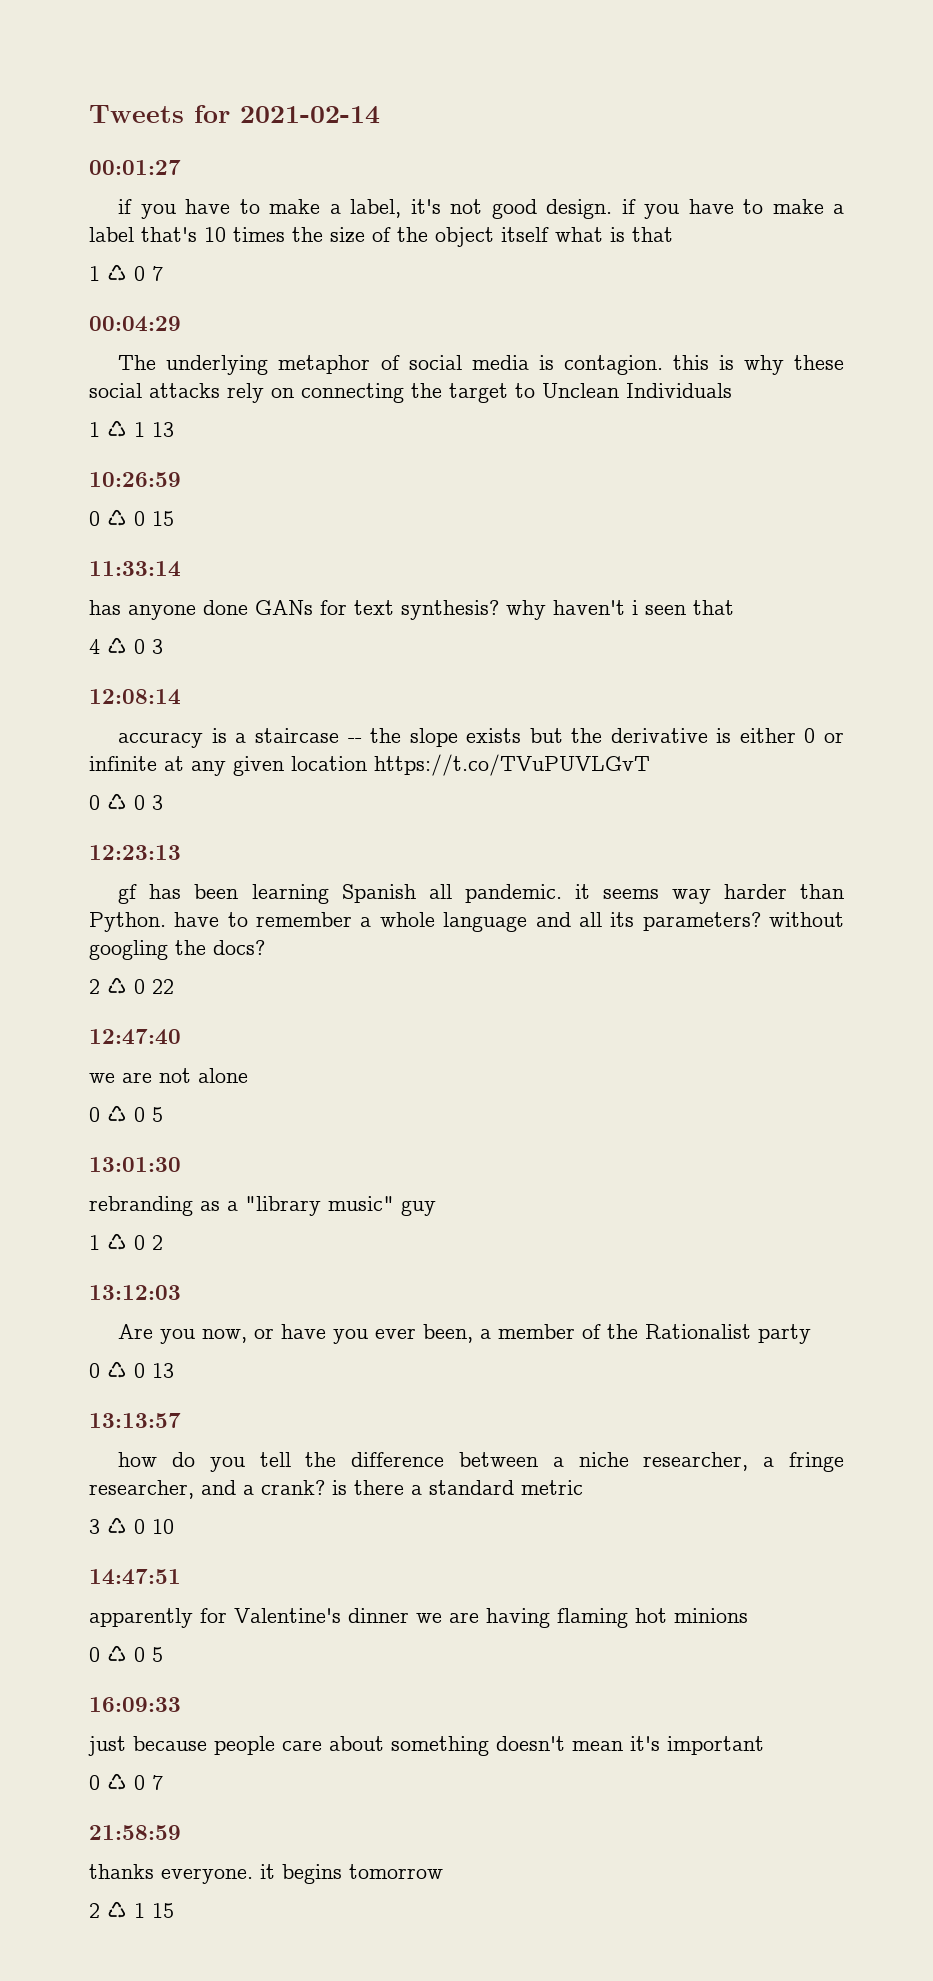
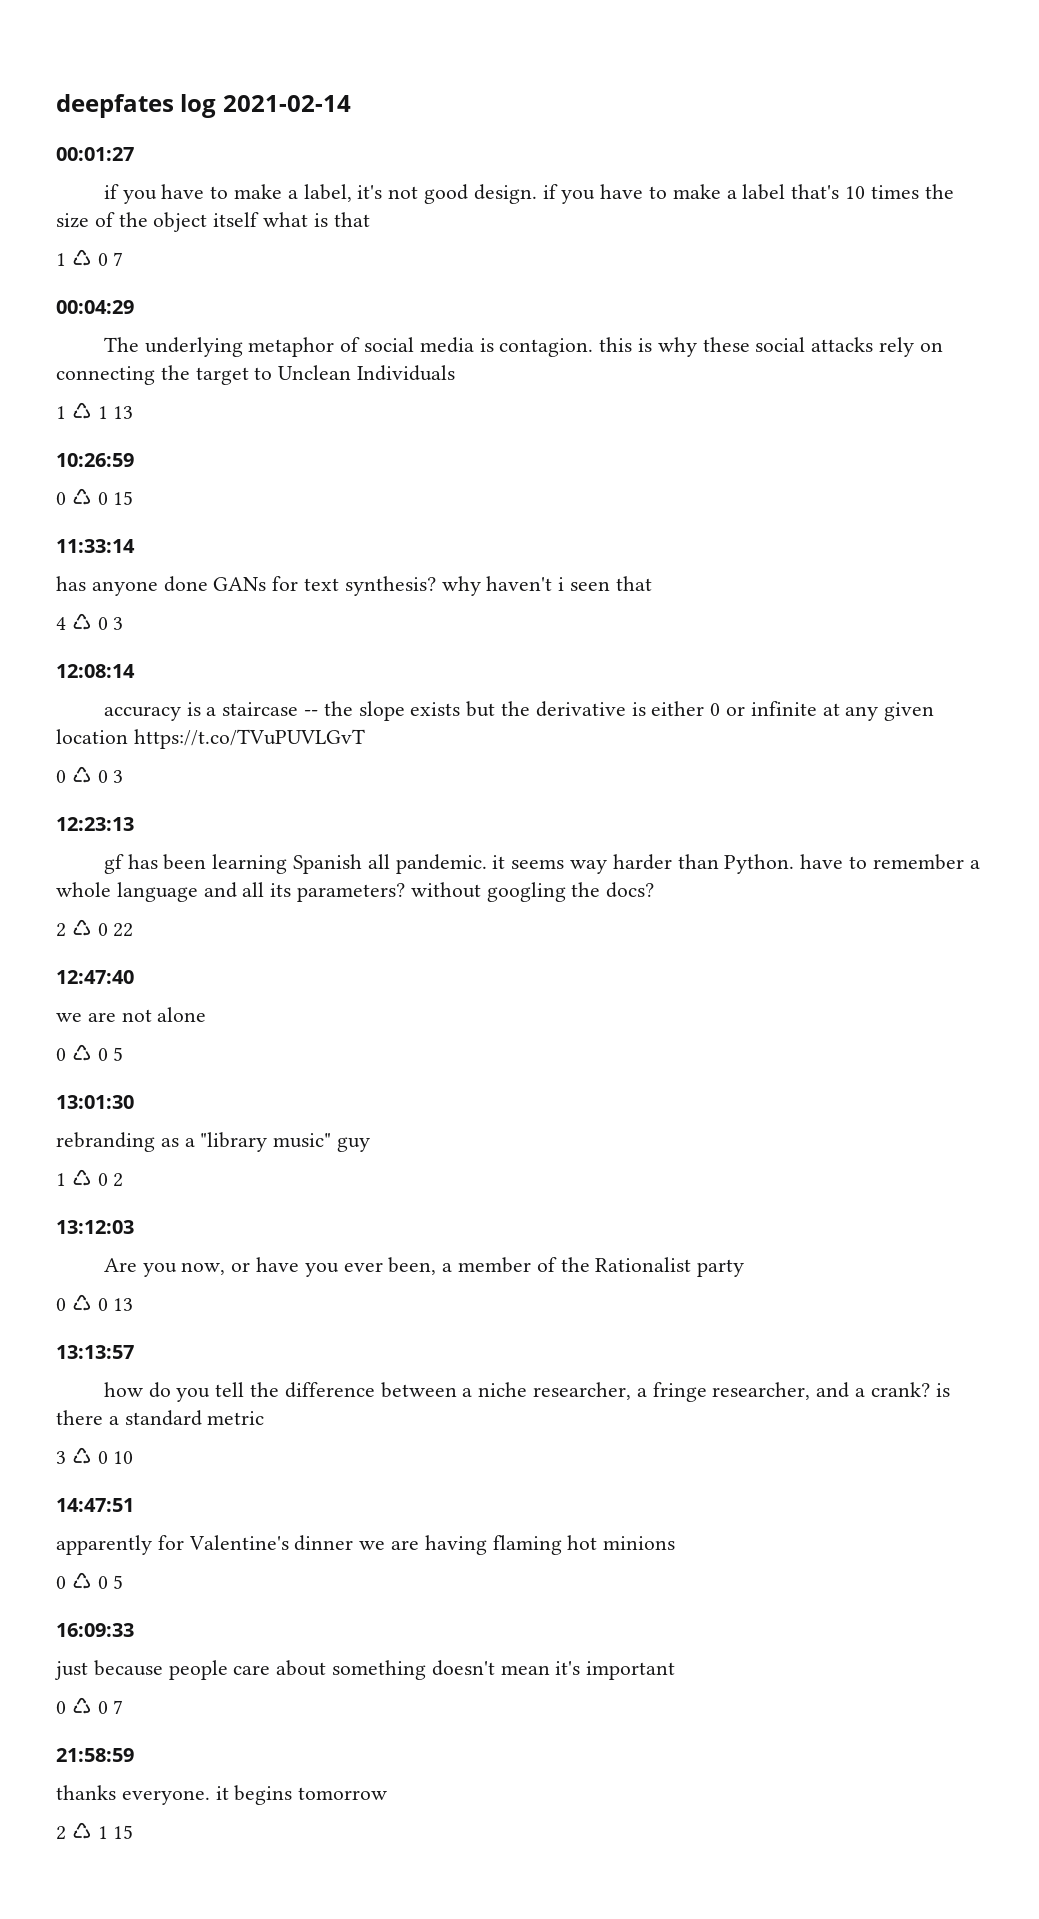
[89,105,230,123] Tweets for -> [56,94,217,118] deepfates log

